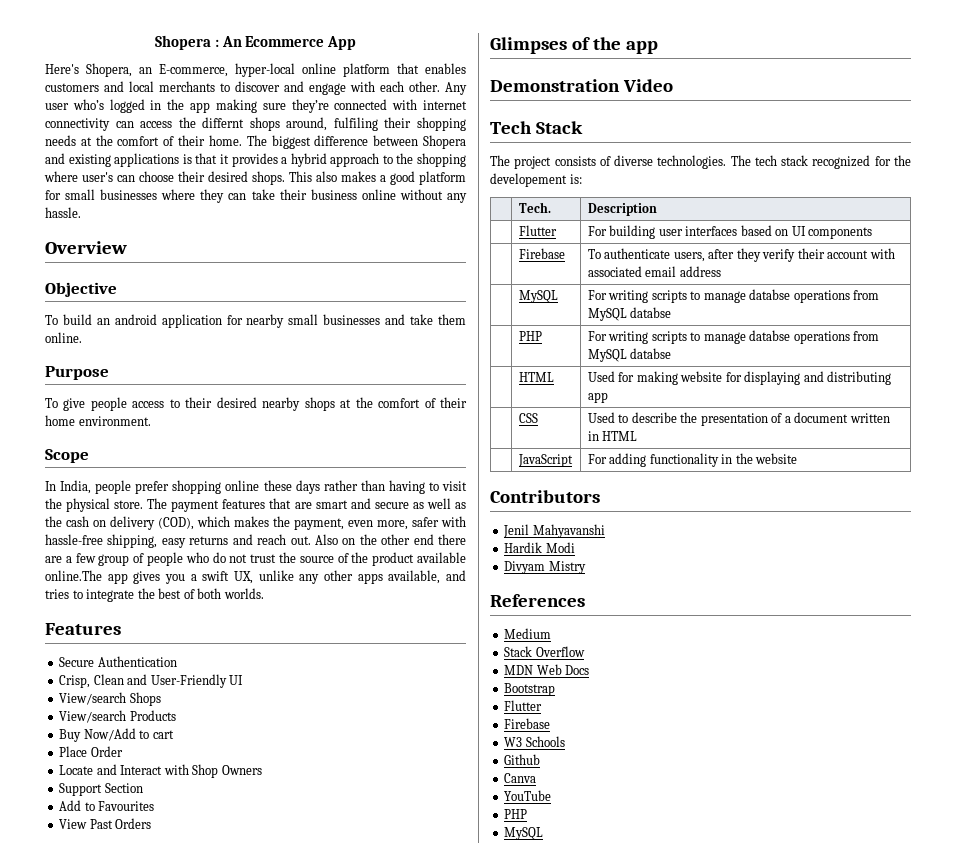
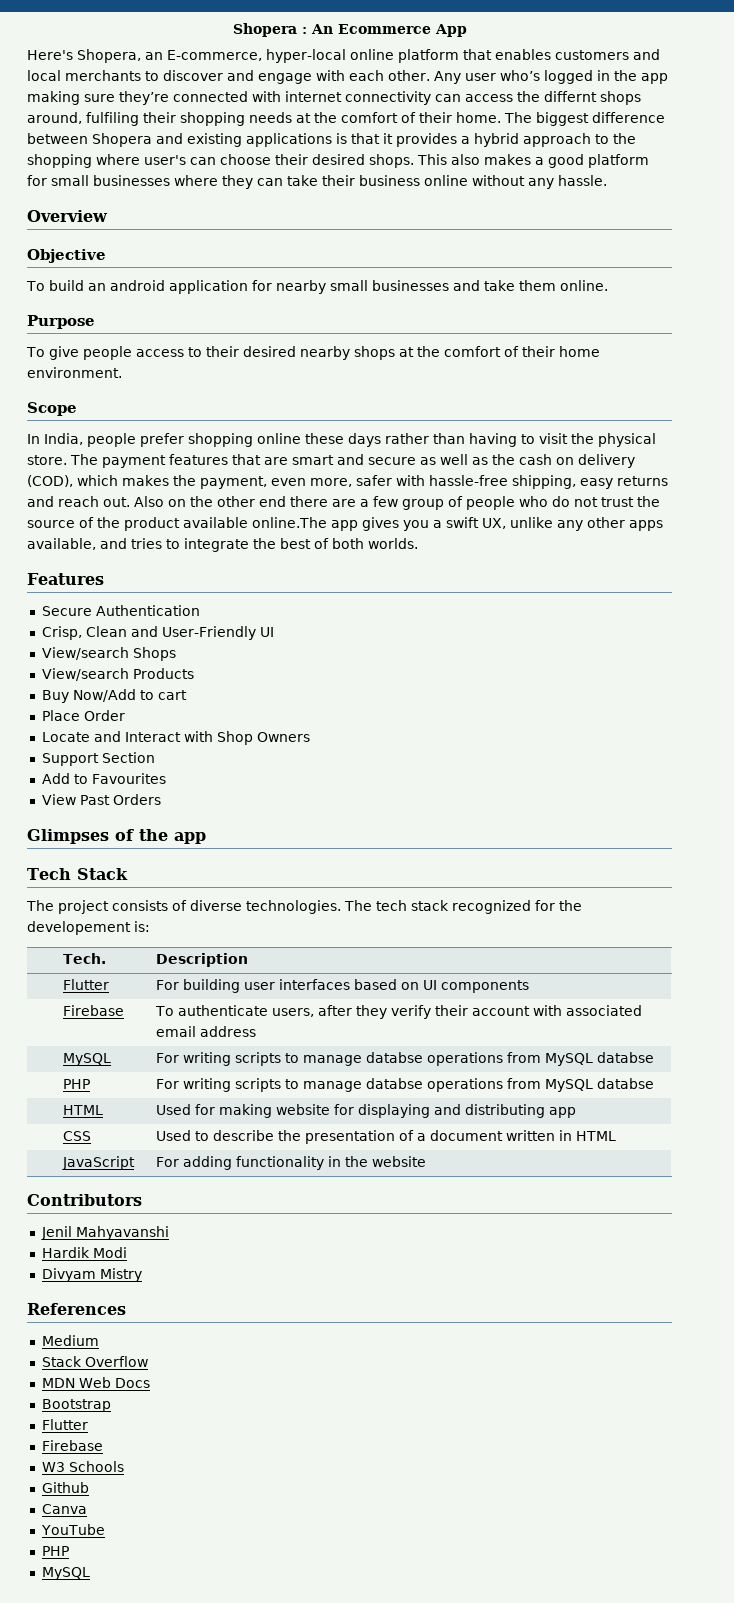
[490,79,673,92] // Demonstration Video -> (206, 838) none

